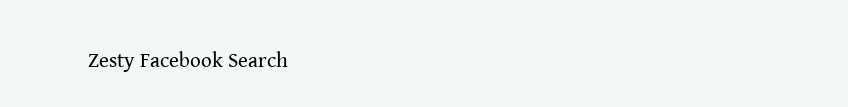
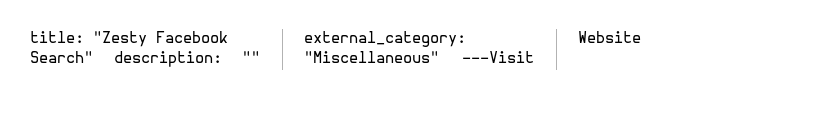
[88,51,289,72] Zesty Facebook Search -> [30,31,228,47] [30,51,260,67] [304,31,466,47] [304,51,534,63] [578,31,641,43] title: "Zesty Facebook Search" description: "" external_category: "Miscellaneous" ---Visit Website

